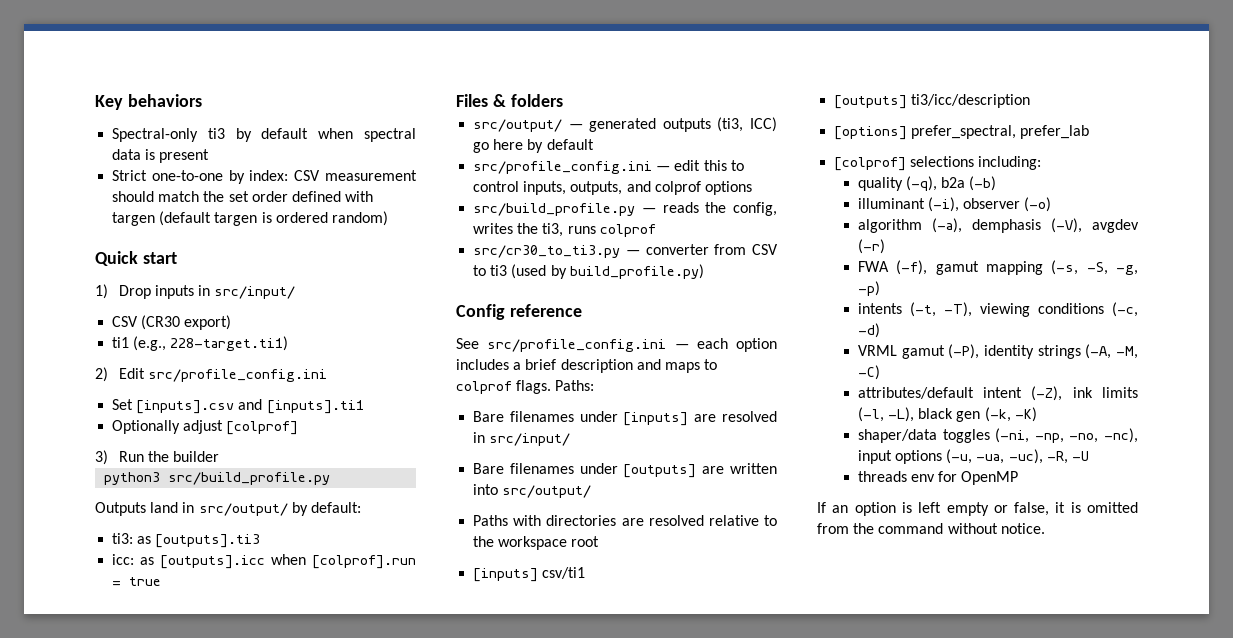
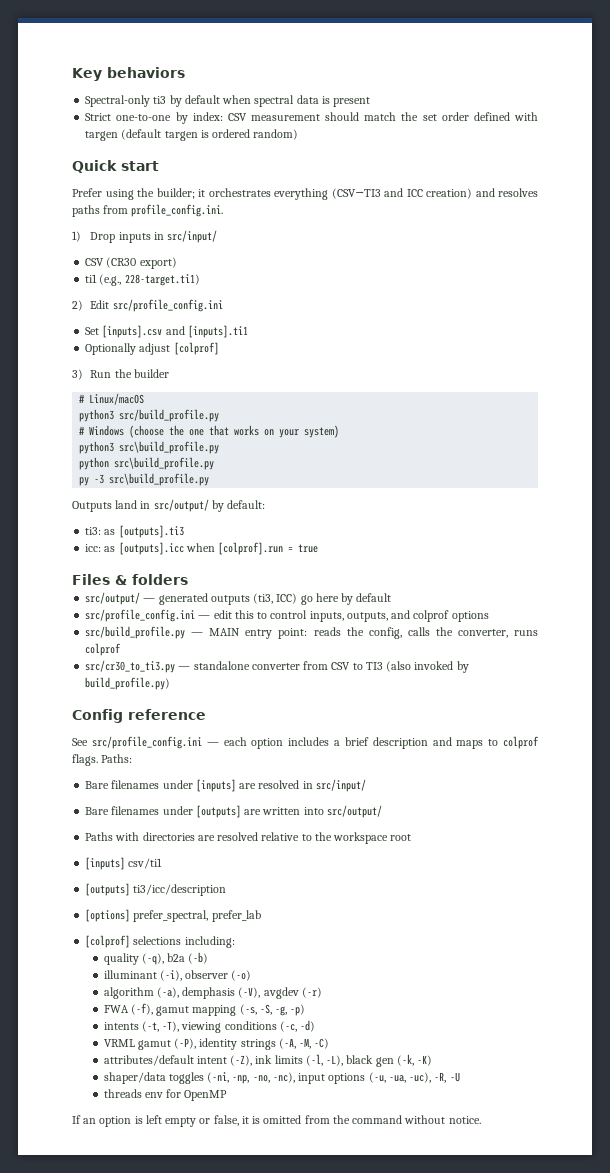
(177, 258) none -> [72,188,538,200] [72,204,224,217] // Prefer using the builder; it orchestrates everything (CSV→TI3 and ICC creation) and resolves paths from profile_config.ini.
(220, 456) none -> [79,393,145,405] // # Linux/macOS
(331, 478) none -> [79,425,340,438] [79,441,220,454] [79,457,215,470] [79,473,210,486] // # Windows (choose the one that works on your system) // python3 src\build_profile.py // python src\build_profile.py // py -3 src\build_profile.py
[662,202,777,216] [473,223,564,237] reads the config, writes the ti3, -> [209,627,508,639] MAIN entry point: reads the config, calls the converter,
(640, 252) none -> [193,661,250,670] standalone
[490,264,547,279] ti3 (used -> [365,661,454,672] TI3 (also invoked

